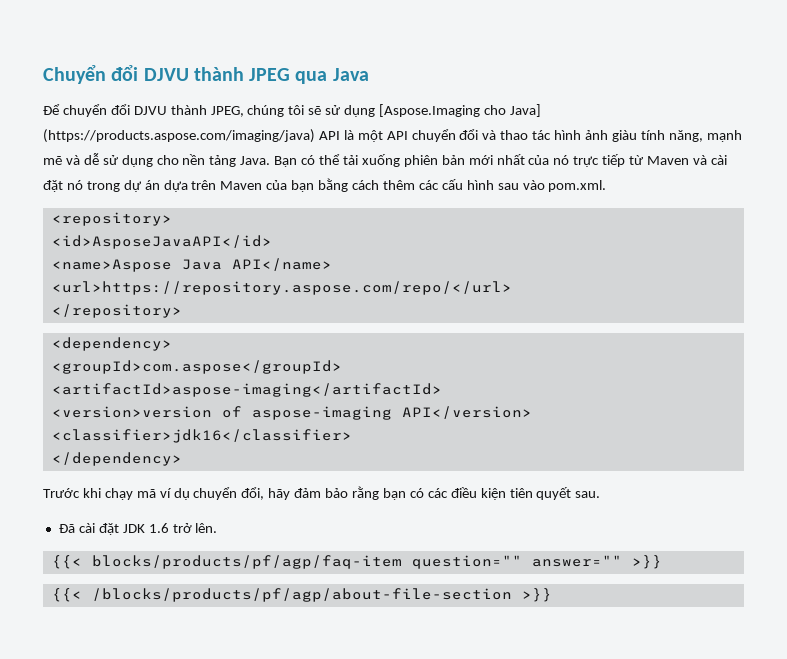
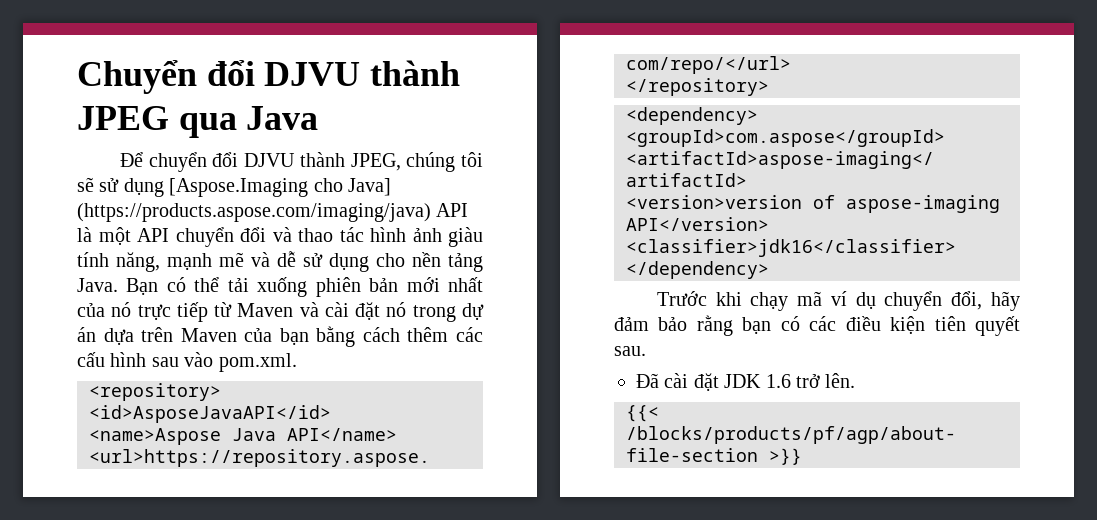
[51,555,662,569] // {{< blocks/products/pf/agp/faq-item question="" answer="" >}} -> (856, 380) none

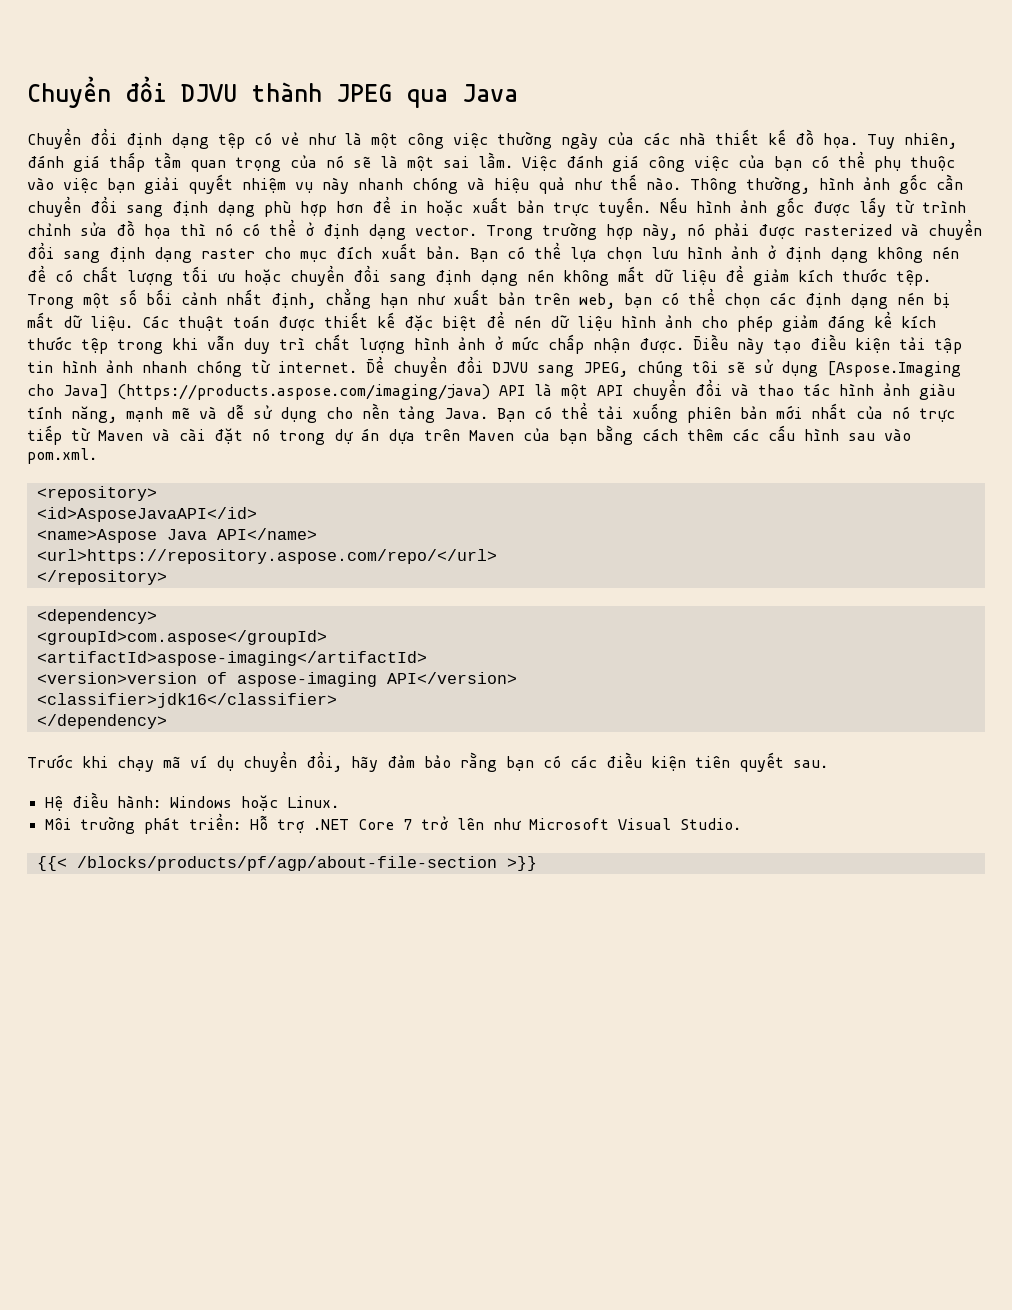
(319, 118) none -> [27,128,957,149] [27,151,955,172] [27,174,963,194] [27,196,966,217] [27,219,982,240] [27,242,959,263] [27,265,931,286] [27,288,950,309] [27,311,936,332] [27,334,962,354] [27,359,357,377] Chuyển đổi định dạng tệp có vẻ như là một công việc thường ngày của các nhà thiết kế đồ họa. Tuy nhiên, đánh giá thấp tầm quan trọng của nó sẽ là một sai lầm. Việc đánh giá công việc của bạn có thể phụ thuộc vào việc bạn giải quyết nhiệm vụ này nhanh chóng và hiệu quả như thế nào. Thông thường, hình ảnh gốc cần chuyển đổi sang định dạng phù hợp hơn để in hoặc xuất bản trực tuyến. Nếu hình ảnh gốc được lấy từ trình chỉnh sửa đồ họa thì nó có thể ở định dạng vector. Trong trường hợp này, nó phải được rasterized và chuyển đổi sang định dạng raster cho mục đích xuất bản. Bạn có thể lựa chọn lưu hình ảnh ở định dạng không nén để có chất lượng tối ưu hoặc chuyển đổi sang định dạng nén không mất dữ liệu để giảm kích thước tệp. Trong một số bối cảnh nhất định, chẳng hạn như xuất bản trên web, bạn có thể chọn các định dạng nén bị mất dữ liệu. Các thuật toán được thiết kế đặc biệt để nén dữ liệu hình ảnh cho phép giảm đáng kể kích thước tệp trong khi vẫn duy trì chất lượng hình ảnh ở mức chấp nhận được. Điều này tạo điều kiện tải tập tin hình ảnh nhanh chóng từ internet.
[299,152,345,167] thành -> [537,365,574,377] sang
[636,373,856,391] Đã cài đặt JDK 1.6 trở lên. -> [44,792,339,811] [44,813,741,834] Hệ điều hành: Windows hoặc Linux. // Môi trường phát triển: Hỗ trợ .NET Core 7 trở lên như Microsoft Visual Studio.

